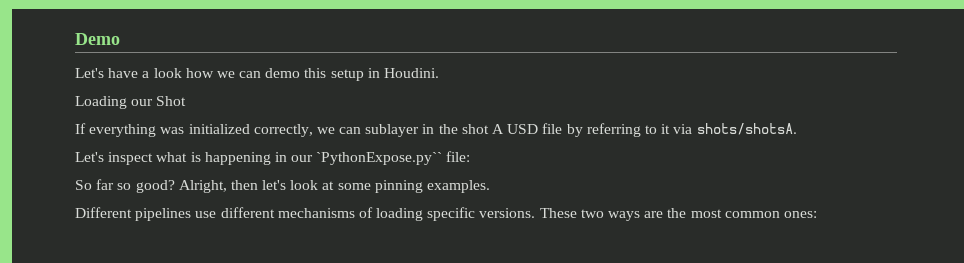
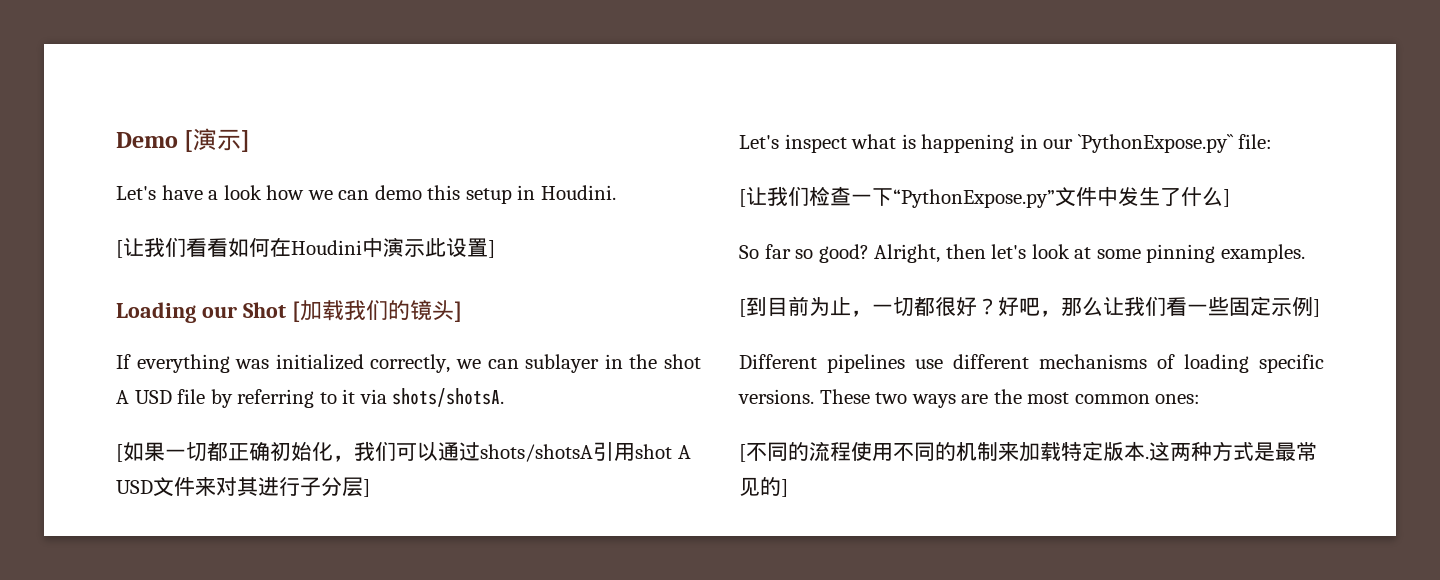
(120, 39) none -> [184,128,251,152] [演示]
[75,96,187,109] Loading our Shot -> [116,237,495,258] [116,300,462,323] [让我们看看如何在Houdini中演示此设置] // Loading our Shot [加载我们的镜头]
(797, 129) none -> [116,441,691,462] [116,477,370,497] // [如果一切都正确初始化，我们可以通过shots/shotsA引用shot A USD文件来对其进行子分层]
(471, 156) none -> [739,186,1230,208] // [让我们检查一下“PythonExpose.py”文件中发生了什么]
(491, 186) none -> [739,296,1320,317] // [到目前为止，一切都很好？好吧，那么让我们看一些固定示例]
(817, 214) none -> [739,441,1317,462] [739,477,788,497] // [不同的流程使用不同的机制来加载特定版本.这两种方式是最常见的]

